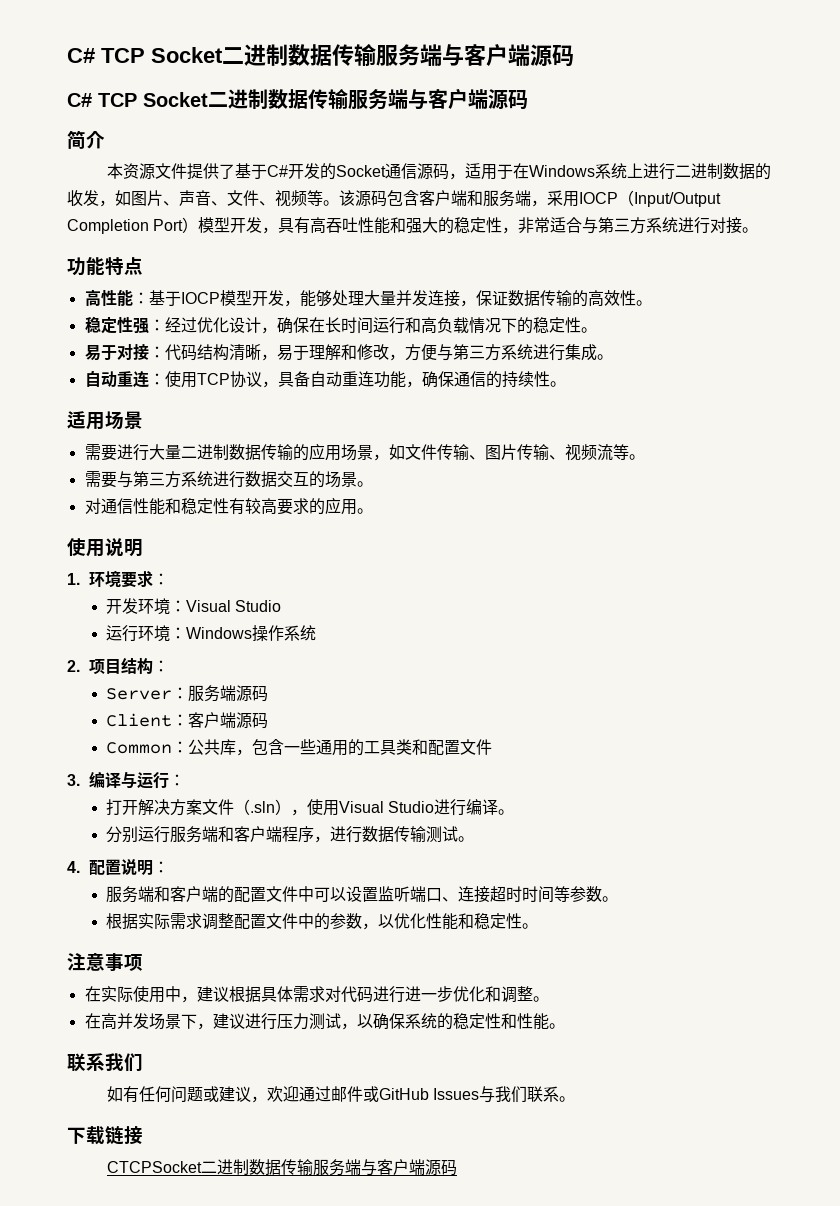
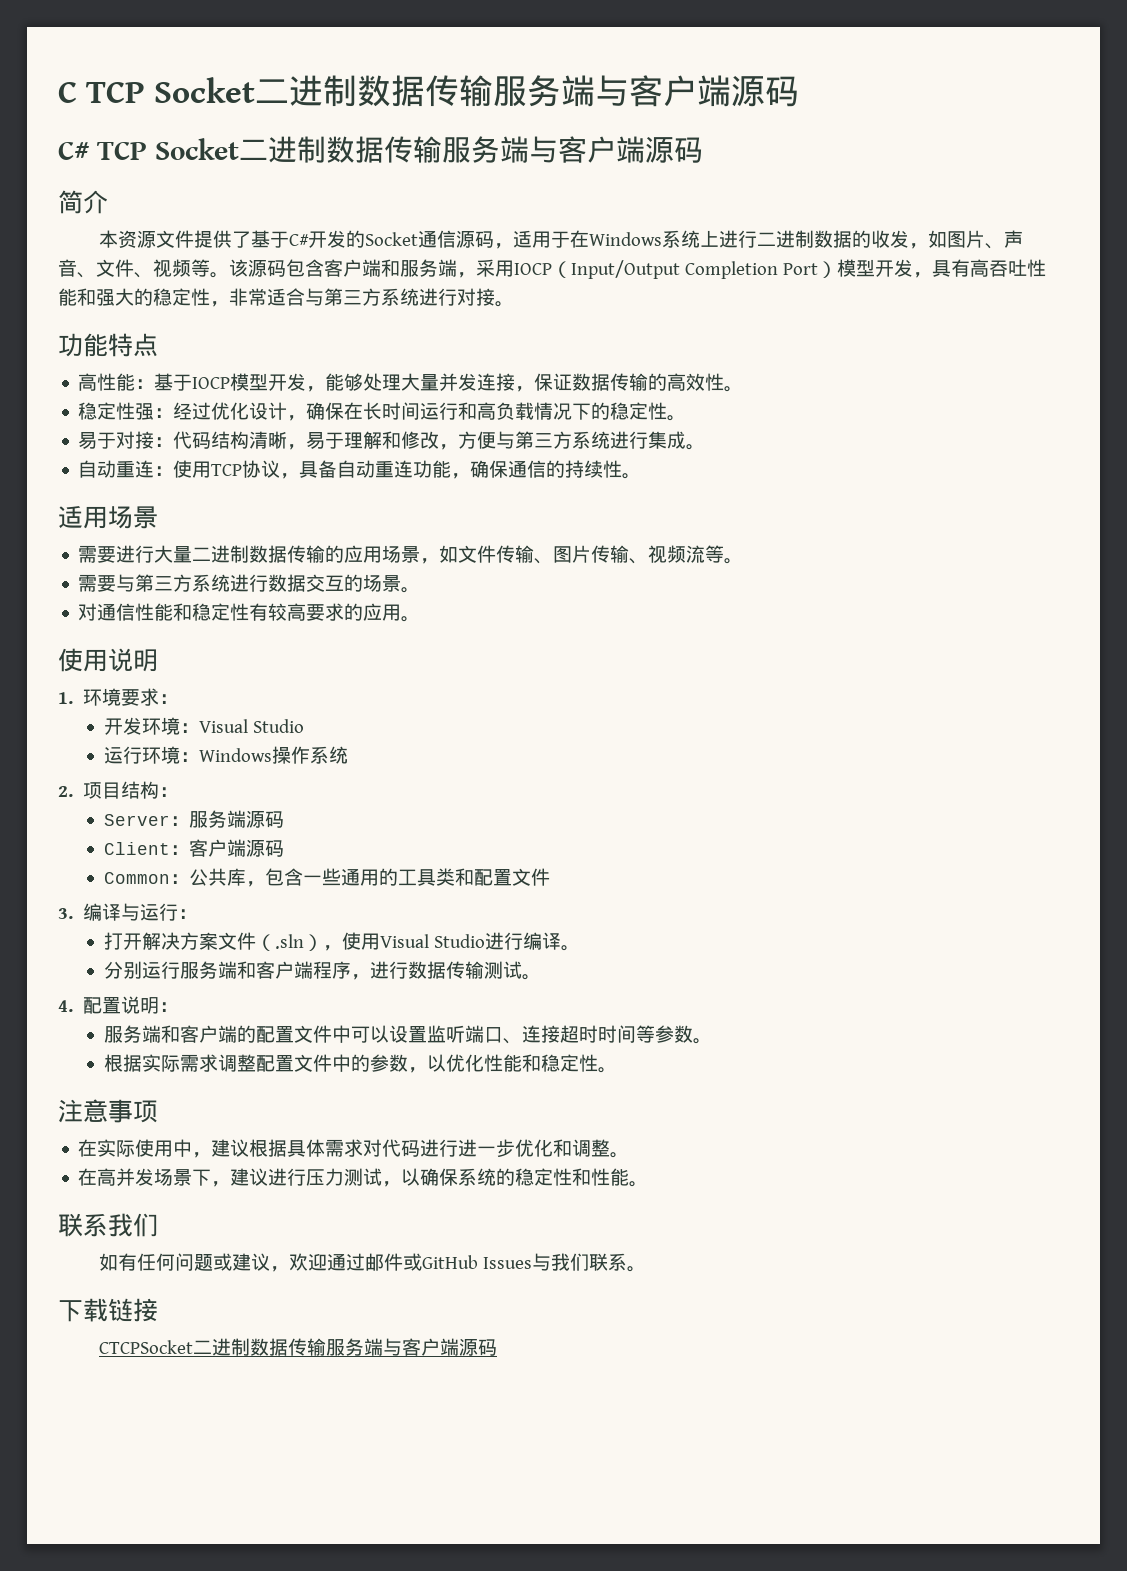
[67,48,95,63] C# -> [58,81,77,103] C

